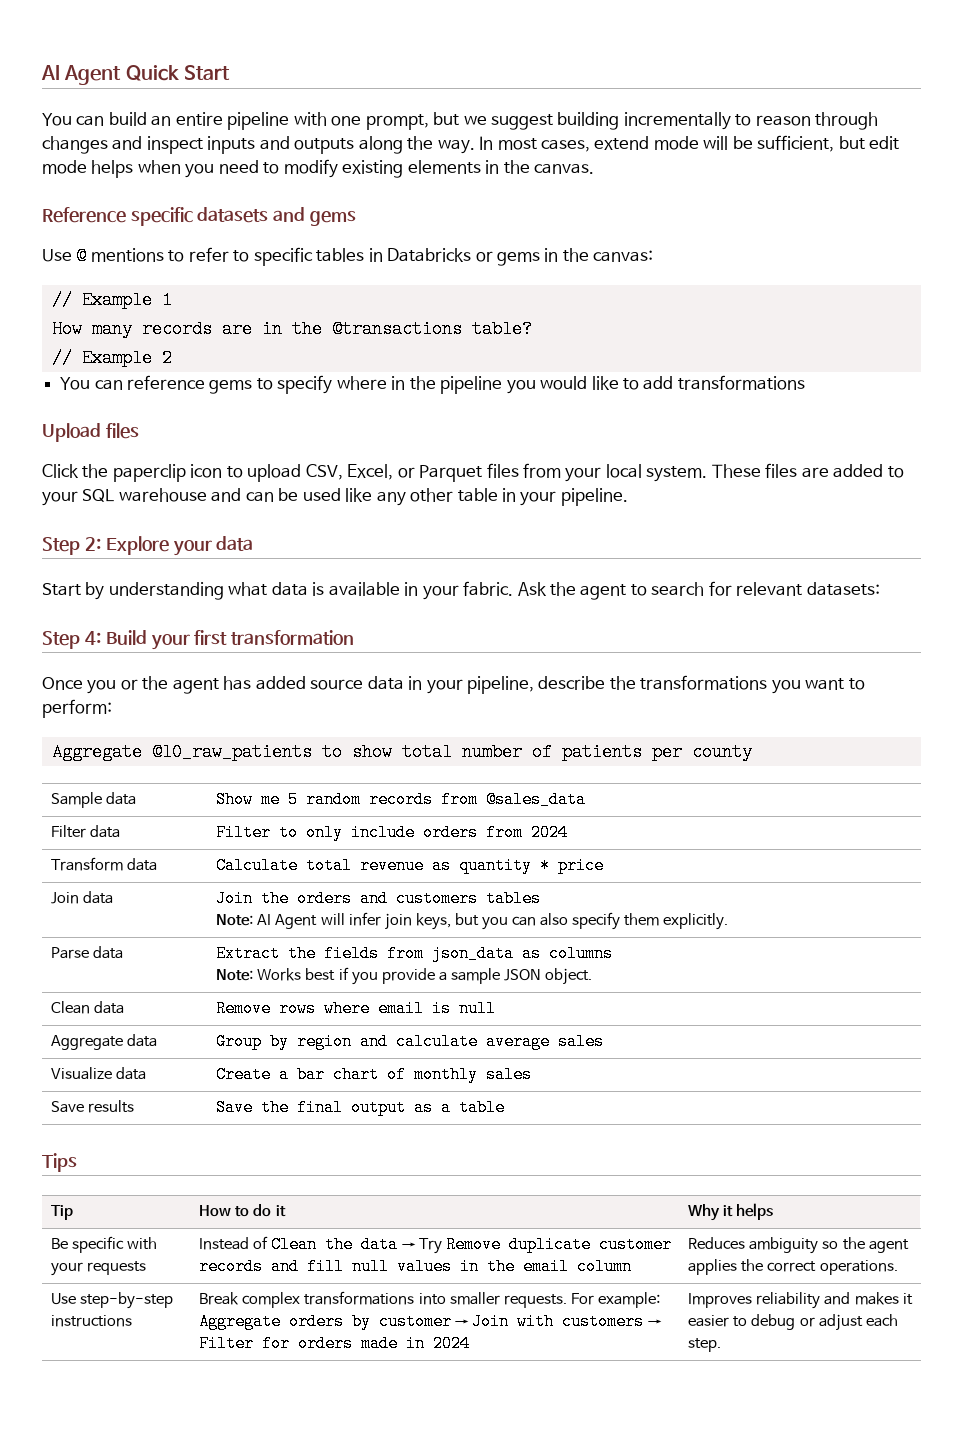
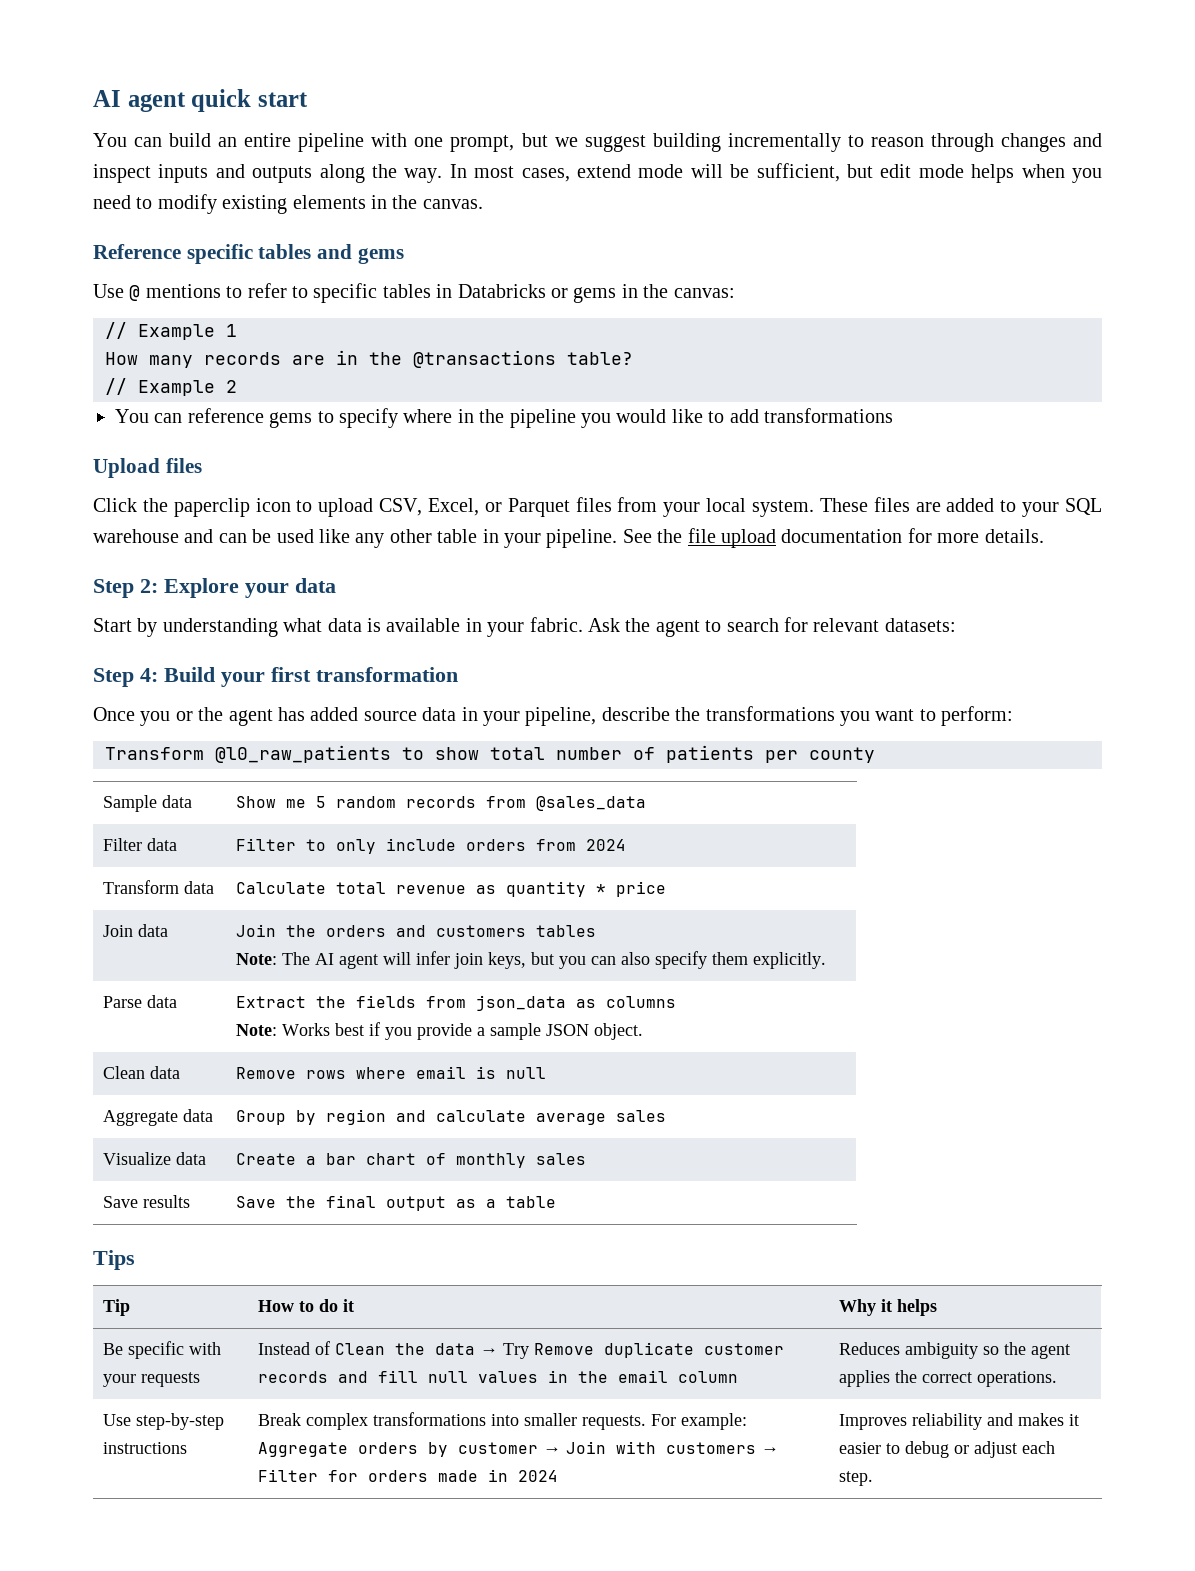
[41,65,231,85] AI Agent Quick Start -> [93,89,308,112] AI agent quick start
[197,207,269,223] datasets -> [258,244,312,259] tables
(628, 497) none -> [622,528,1044,548] See the file upload documentation for more details.
[51,743,142,761] Aggregate -> [105,747,204,760] Transform
[257,914,318,929] AI Agent -> [282,952,379,969] The AI agent

